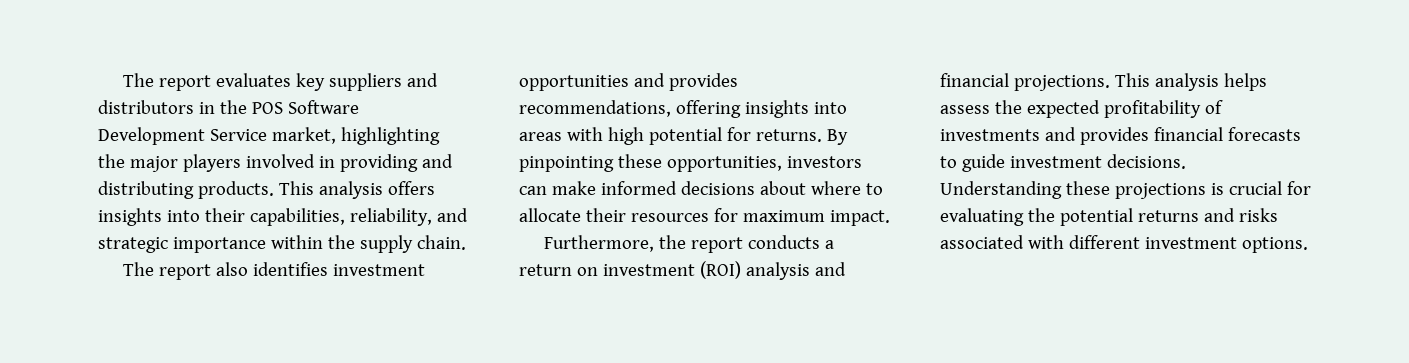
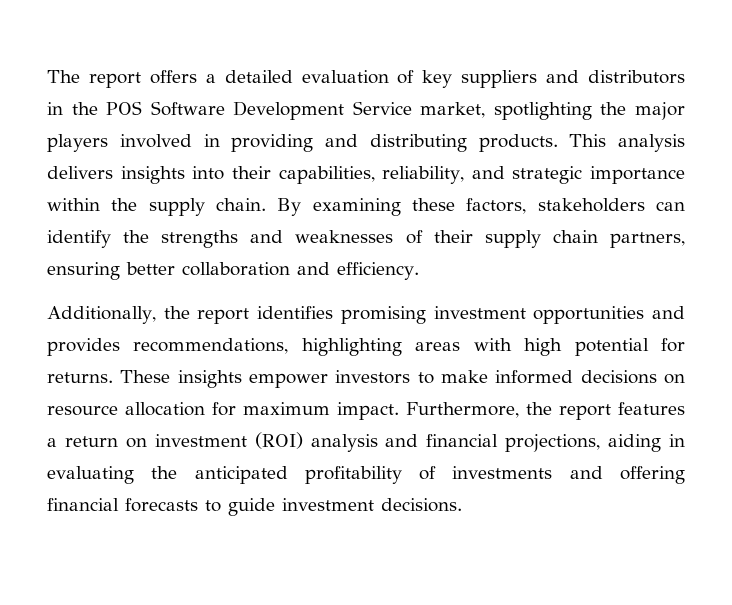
[123,73,292,91] The report evaluates -> [47,70,415,88] The report offers a detailed evaluation of
[340,127,440,145] highlighting -> [493,102,592,120] spotlighting
[387,181,435,195] offers -> [47,166,113,179] delivers
[123,262,329,280] // The report also identifies -> [277,198,685,216] [47,230,685,248] [47,262,419,280] [47,306,426,324] By examining these factors, stakeholders can identify the strengths and weaknesses of their supply chain partners, ensuring better collaboration and efficiency. // Additionally, the report identifies promising
[675,100,847,118] offering insights into -> [301,338,402,356] highlighting
[826,129,848,145] [519,154,862,172] [519,181,883,195] [519,208,709,222] By pinpointing these opportunities, investors can make informed decisions about where to allocate their resources -> [120,370,685,388] [47,402,205,416] These insights empower investors to make informed decisions on resource allocation
(890, 218) // -> (399, 411) none
[748,235,821,249] conducts -> [618,402,685,415] features
[1013,73,1267,91] [940,100,1100,118] projections. This analysis helps assess the expected -> [505,434,685,452] [47,466,288,484] projections, aiding in evaluating the anticipated
[1079,127,1149,145] provides -> [620,466,685,484] offering
[940,181,1311,199] [940,208,1278,226] [940,235,1308,253] Understanding these projections is crucial for evaluating the potential returns and risks associated with different investment options. -> (462, 505) none

